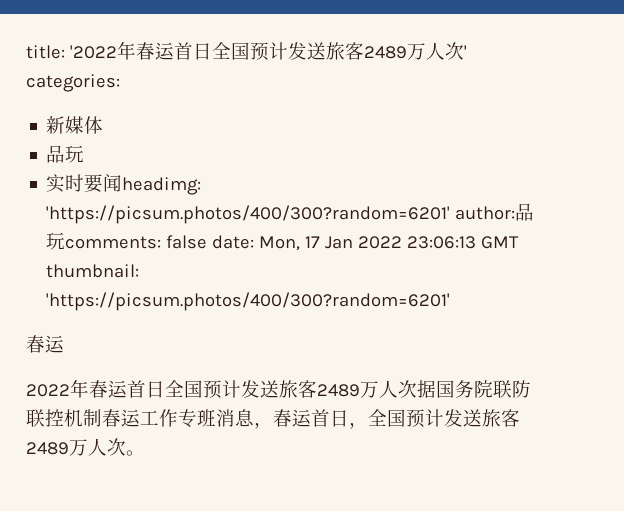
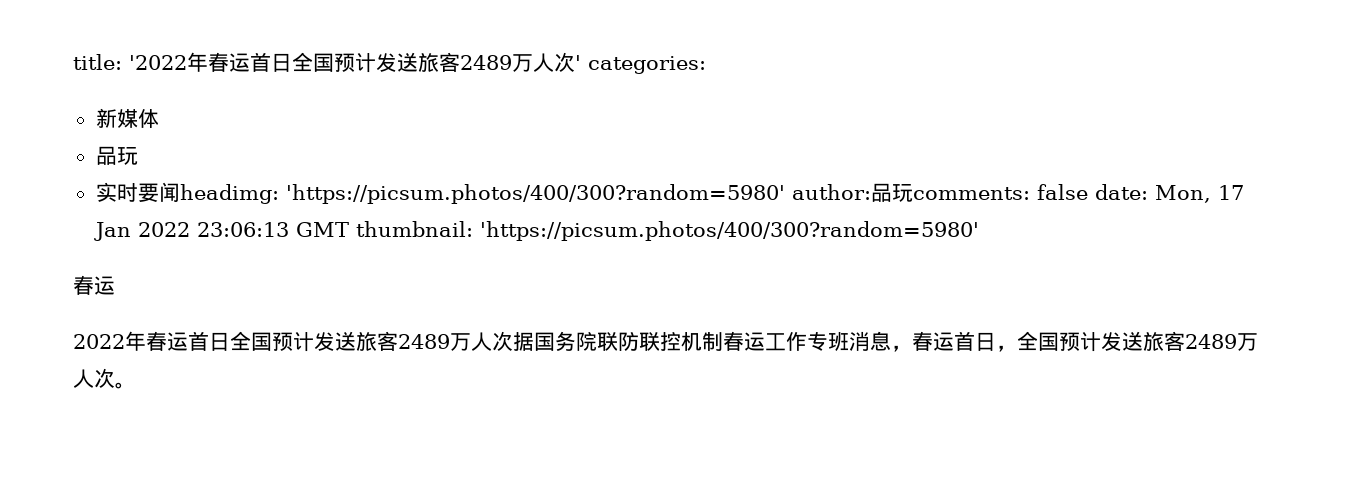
[46,205,451,224] 'https://picsum.photos/400/300?random=6201' -> [285,184,785,204] 'https://picsum.photos/400/300?random=5980'
[46,292,451,311] 'https://picsum.photos/400/300?random=6201' -> [479,221,979,241] 'https://picsum.photos/400/300?random=5980'

